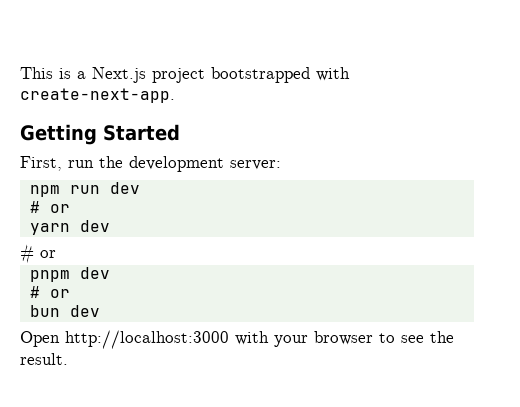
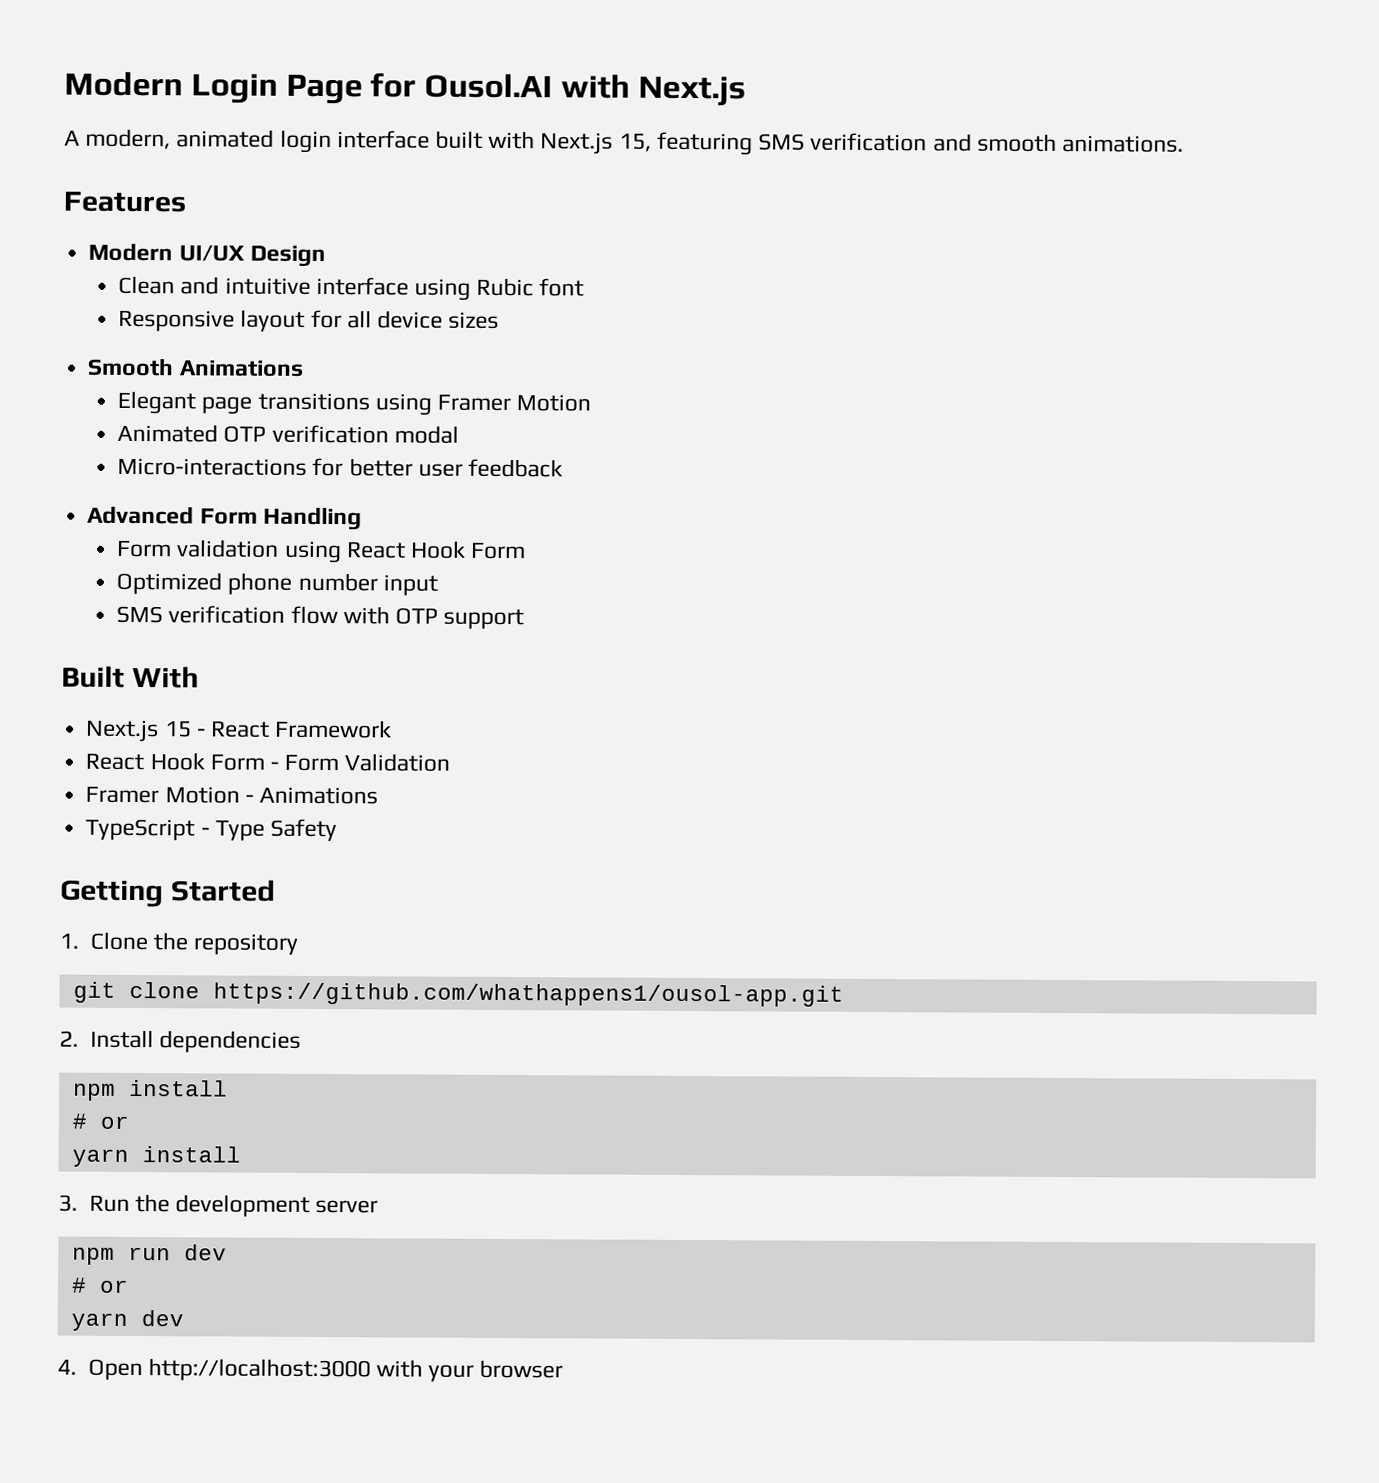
[20,67,350,83] [20,88,175,103] [20,124,180,145] [20,156,94,171] This is a Next.js project bootstrapped with create-next-app. // Getting Started // First, run -> [64,71,746,107] [64,128,1184,156] [63,191,186,213] [88,242,326,268] [118,275,585,301] [118,309,500,332] [87,357,304,377] [117,390,592,416] [117,423,459,444] [117,457,564,478] [87,505,362,531] [116,539,527,564] [116,571,438,596] [116,605,525,630] [61,665,199,689] [85,719,393,743] [85,752,451,772] [85,786,378,805] [85,818,337,842] [60,879,276,908] [59,931,298,955] [72,981,844,1007] [59,1029,301,1053] [72,1079,228,1101] [71,1113,129,1129] [71,1146,241,1167] [58,1194,130,1212] Modern Login Page for Ousol.AI with Next.js // A modern, animated login interface built with Next.js 15, featuring SMS verification and smooth animations. // Features // Modern UI/UX Design // Clean and intuitive interface using Rubic font // Responsive layout for all device sizes // Smooth Animations // Elegant page transitions using Framer Motion // Animated OTP verification modal // Micro-interactions for better user feedback // Advanced Form Handling // Form validation using React Hook Form // Optimized phone number input // SMS verification flow with OTP support // Built With // Next.js 15 - React Framework // React Hook Form - Form Validation // Framer Motion - Animations // TypeScript - Type Safety // Getting Started // 1. Clone the repository // git clone https://github.com/whathappens1/ousol-app.git // 2. Install dependencies // npm install // # or // yarn install // 3. Run
[230,160,281,170] server: -> [315,1199,379,1214] server
[20,244,56,264] [29,267,110,282] [29,286,70,298] [29,305,100,317] # or // pnpm dev // # or // bun dev // -> [57,1359,77,1375] 4.
[379,331,454,343] [20,353,68,365] to see the result. -> (564, 1369) none

